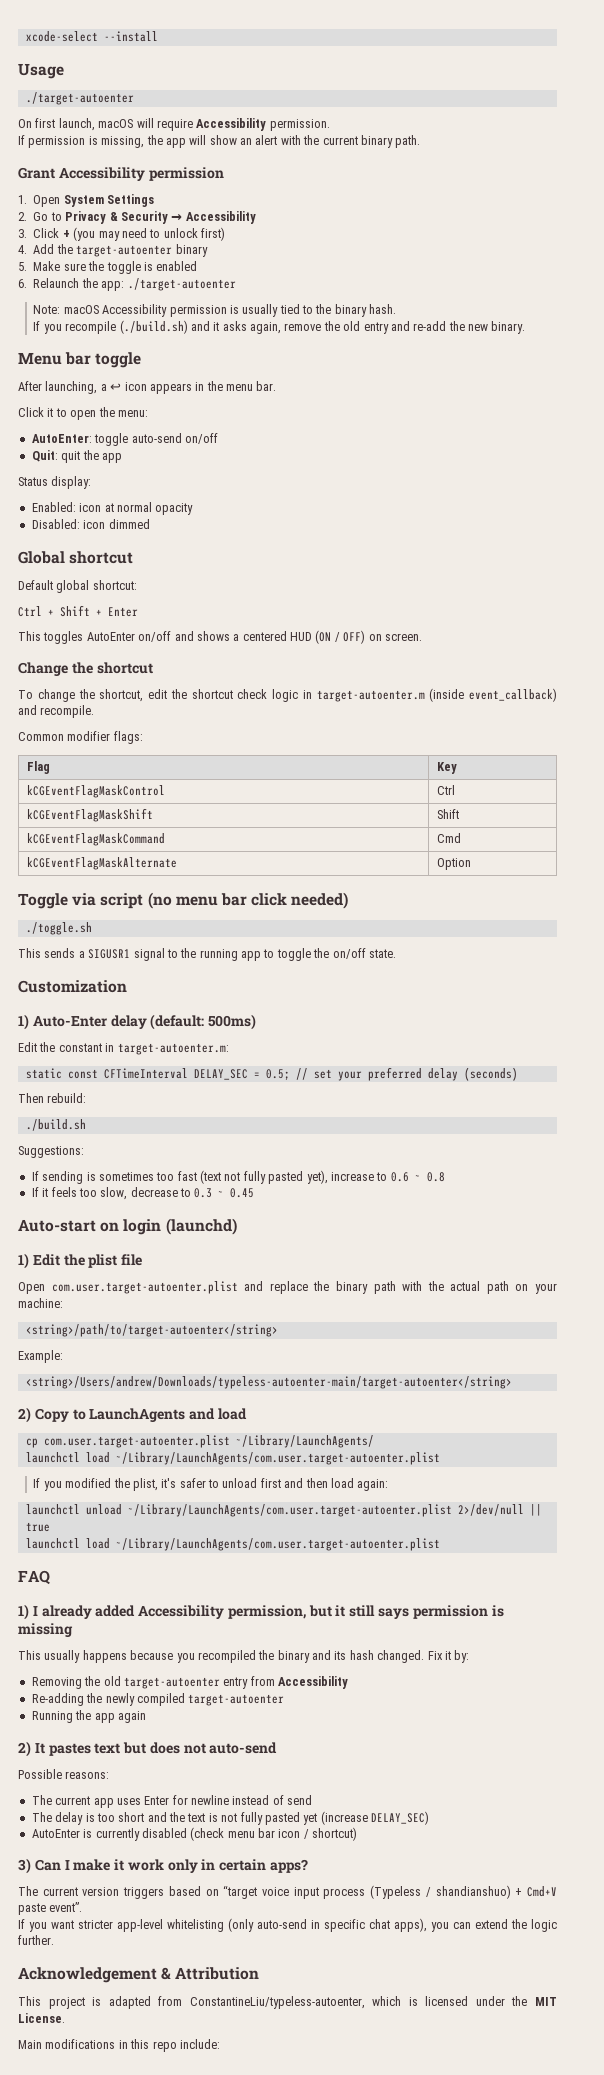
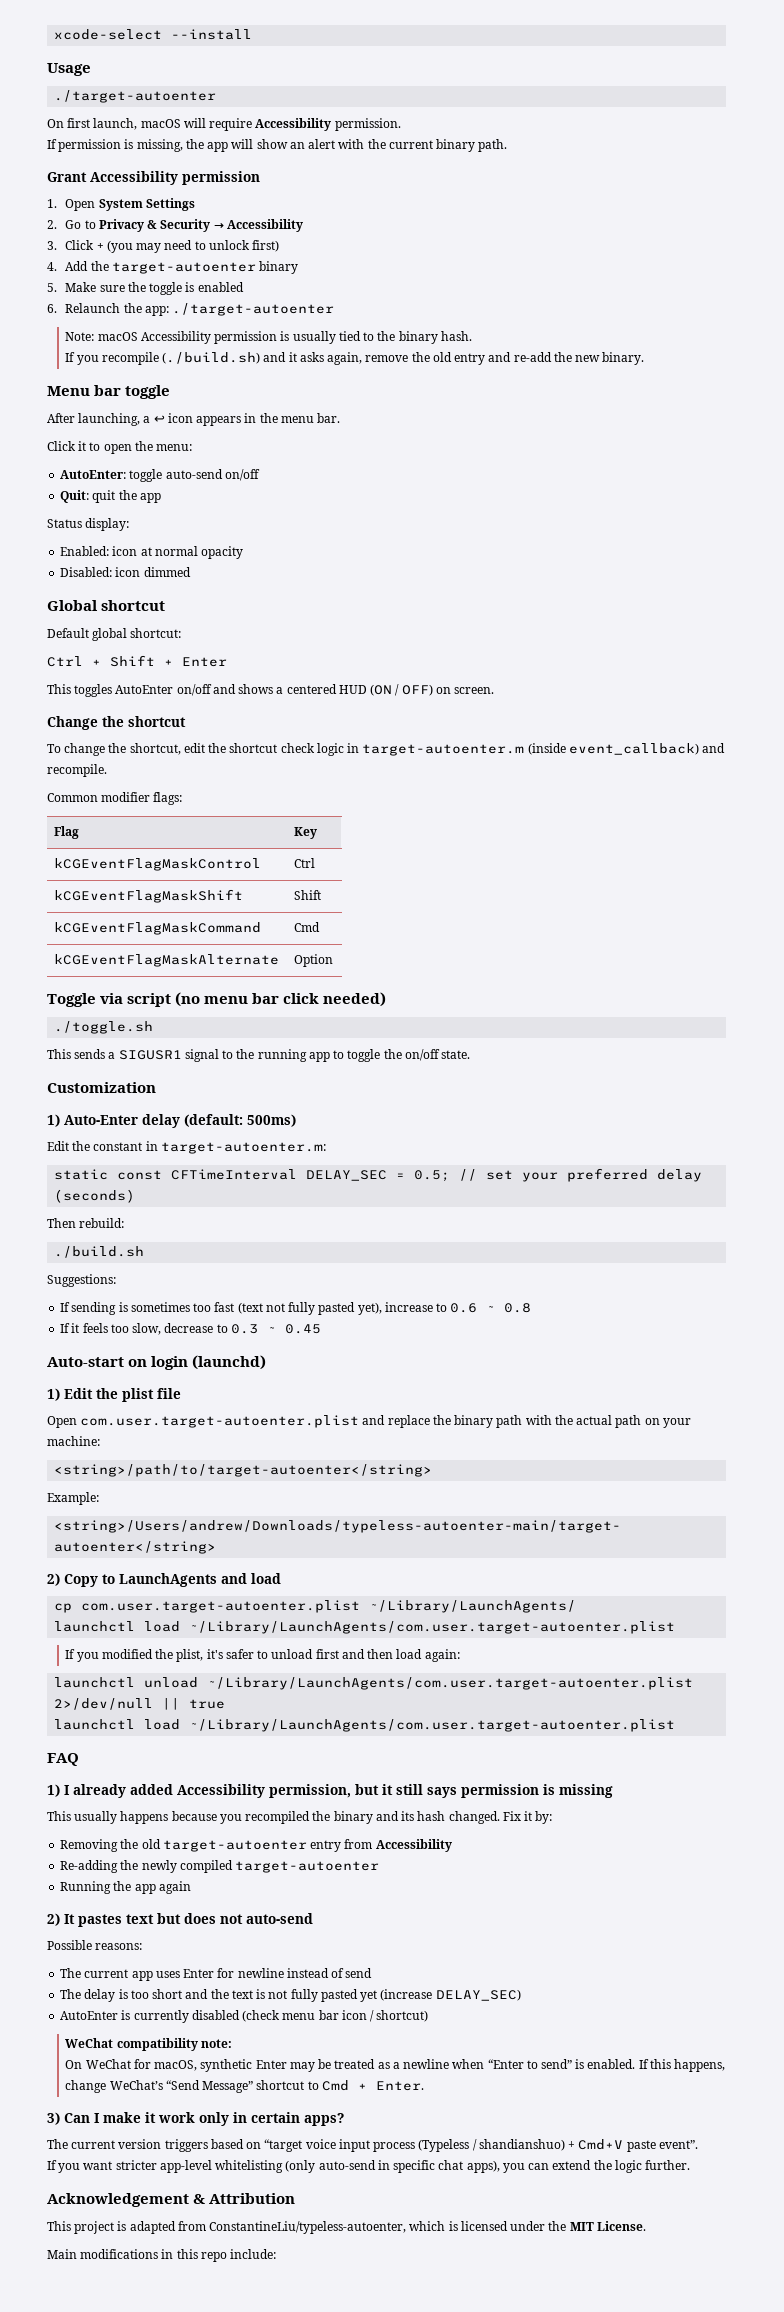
(358, 1834) none -> [65,2038,232,2051] [65,2059,726,2072] [65,2080,424,2093] // WeChat compatibility note: // On WeChat for macOS, synthetic Enter may be treated as a newline when “Enter to send” is enabled. If this happens, change WeChat’s “Send Message” shortcut to Cmd + Enter.

